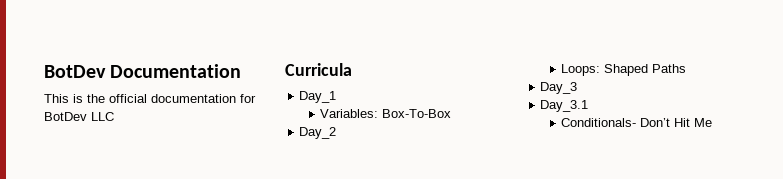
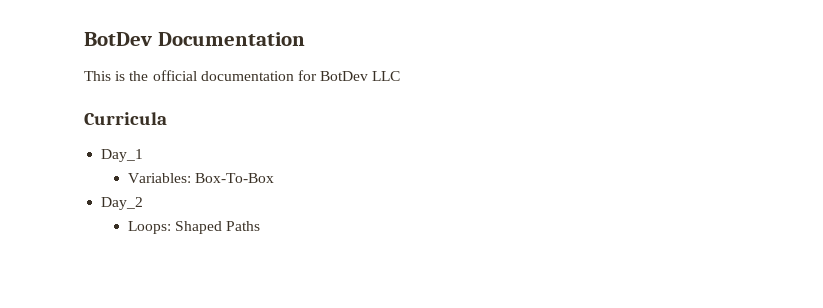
[540,82,578,94] [540,100,589,112] [561,118,713,127] // Day_3 // Day_3.1 // Conditionals- Don’t Hit Me -> (260, 226) none

